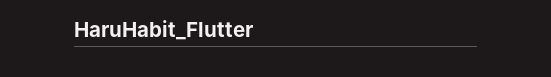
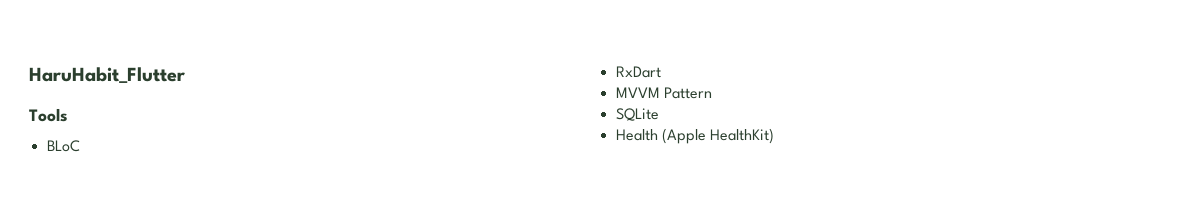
(253, 30) none -> [29,108,68,122] [46,140,80,152] [615,66,661,78] [615,87,712,99] [615,108,659,121] [615,128,775,144] // Tools // BLoC // RxDart // MVVM Pattern // SQLite // Health (Apple HealthKit)

